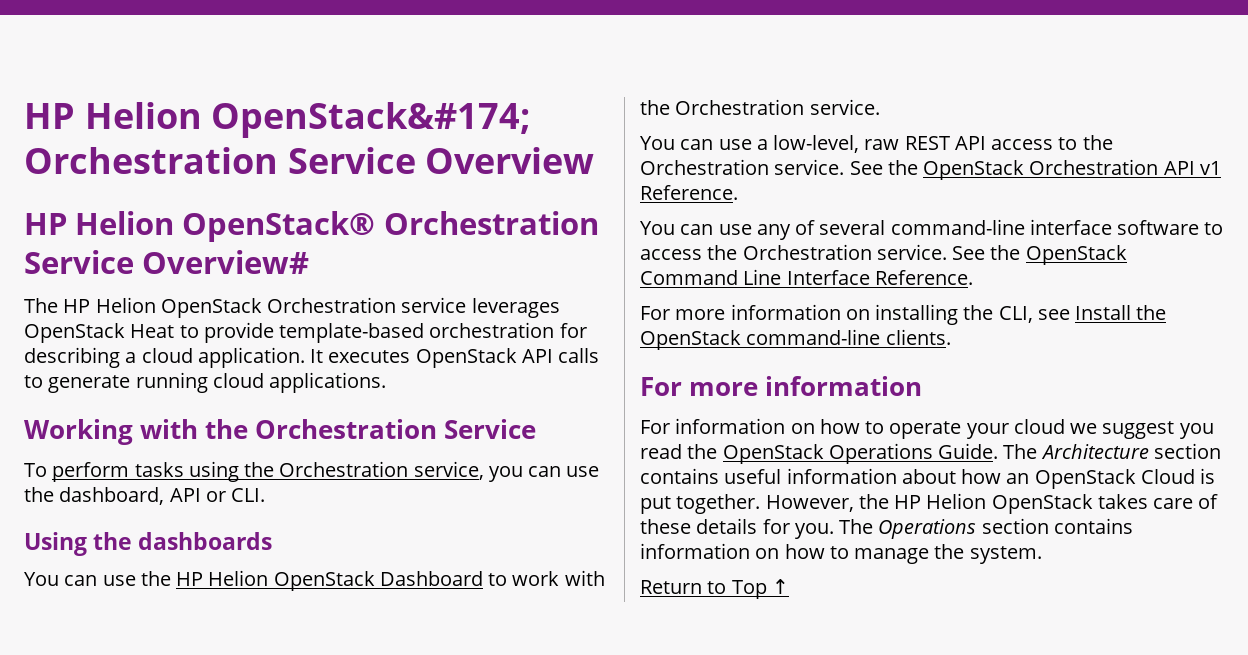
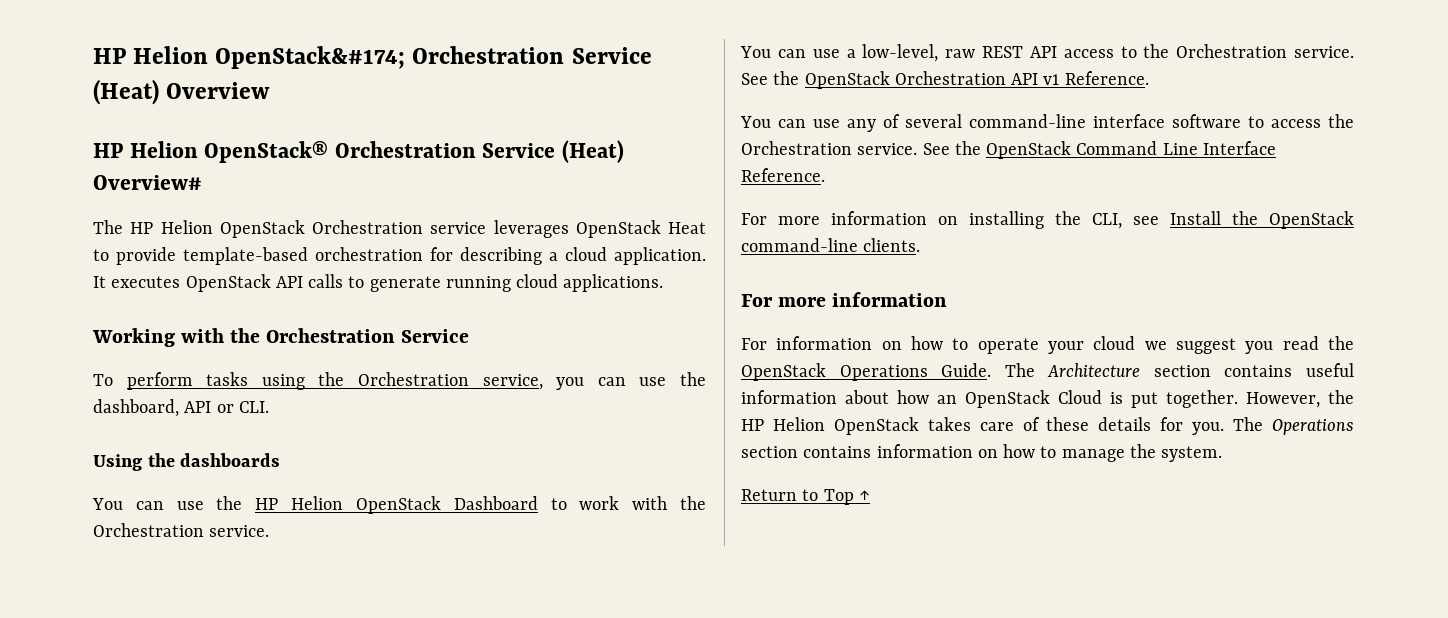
(416, 160) none -> [93,79,159,105] (Heat)
(134, 262) none -> [562,140,625,163] (Heat)

